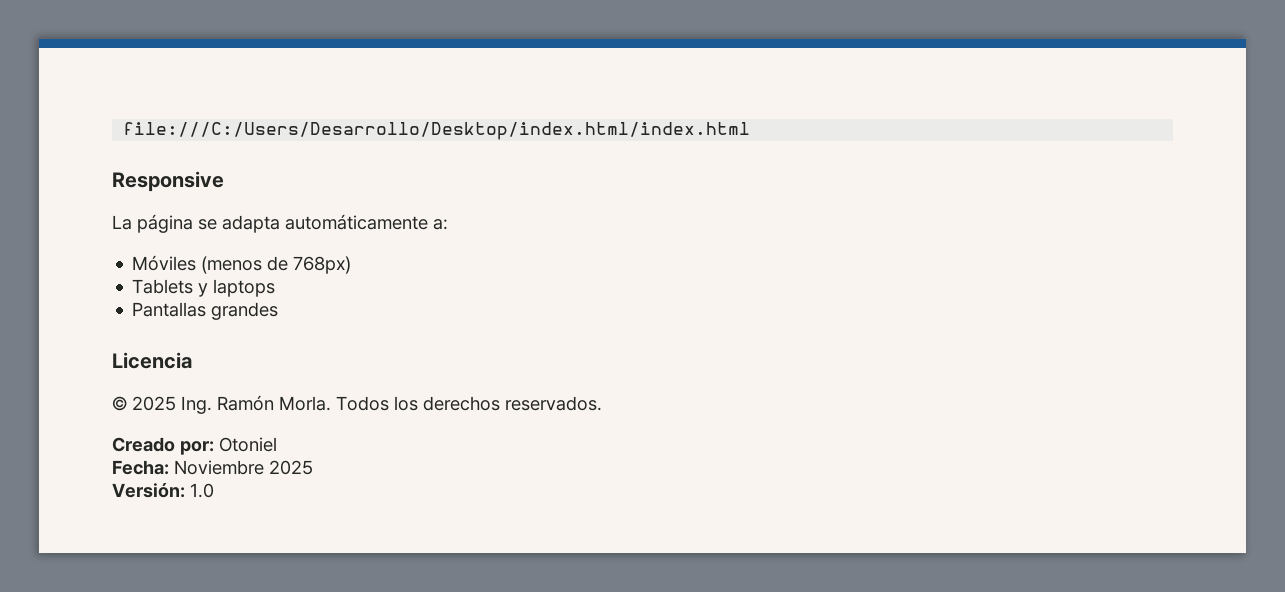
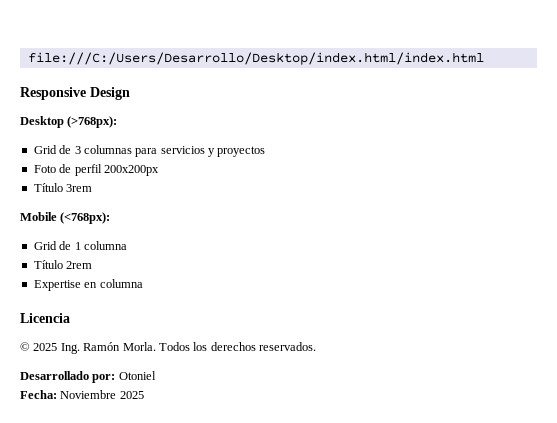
[112,214,448,233] [132,255,352,274] [132,279,276,297] [132,302,279,320] // La página se adapta automáticamente a: // Móviles (menos de 768px) // Tablets y laptops // Pantallas grandes -> [90,87,130,100] [20,116,118,128] [33,145,266,157] [33,164,159,176] [33,183,93,192] [20,212,111,224] [33,241,127,250] [33,260,93,269] [33,279,143,291] Design // Desktop (>768px): // Grid de 3 columnas para servicios y proyectos // Foto de perfil 200x200px // Título 3rem // Mobile (<768px): // Grid de 1 columna // Título 2rem // Expertise en columna
[112,437,175,452] Creado -> [20,371,89,380] Desarrollado
[112,483,214,498] // Versión: 1.0 -> (144, 395) none

